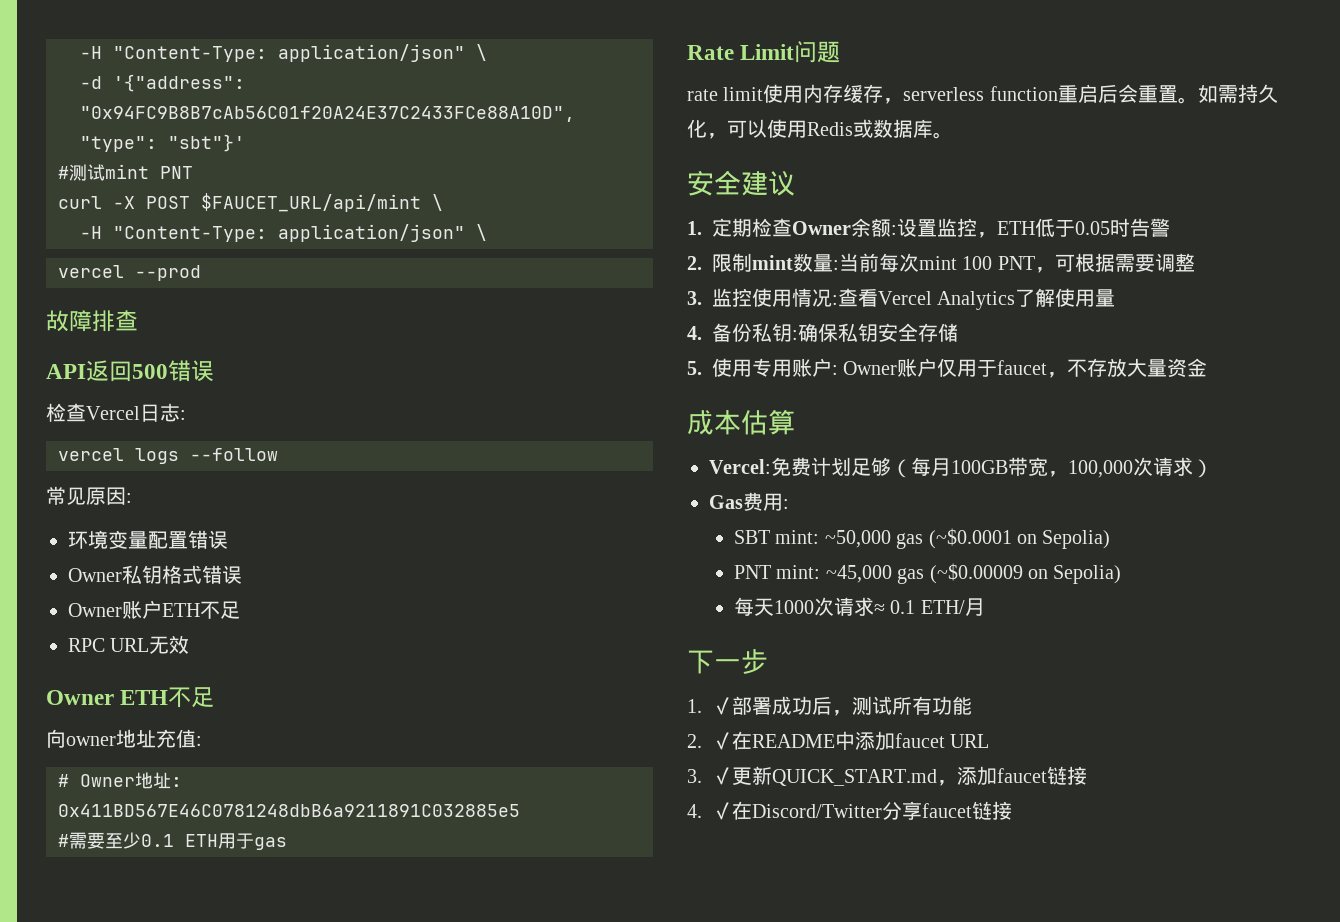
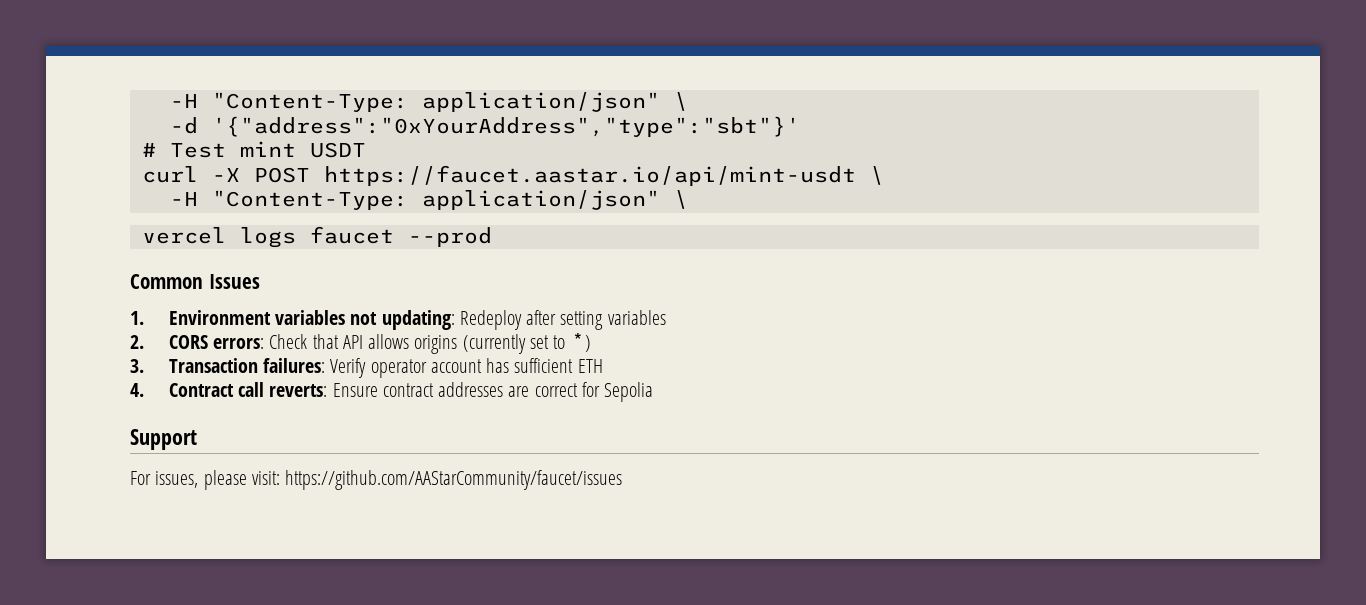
[113,74,245,92] [80,106,575,122] [80,134,245,152] [58,164,193,181] '{"address": "0x94FC9B8B7cAb56C01f20A24E37C2433FCe88A10D", "type": "sbt"}' // #测试mint PNT -> [211,116,800,137] [141,141,366,158] '{"address":"0xYourAddress","type":"sbt"}' // # Test mint USDT
[201,193,421,212] $FAUCET_URL/api/mint -> [323,165,856,186] https://faucet.aastar.io/api/mint-usdt
(124, 271) none -> [239,226,394,248] logs faucet
[46,310,138,332] [46,360,214,382] [46,403,186,422] [58,448,278,464] [46,486,132,505] [68,530,228,549] [68,565,242,584] [68,600,240,619] [68,635,190,654] [46,687,215,708] [46,729,202,748] [58,772,182,789] [58,804,520,817] [58,832,287,850] [687,41,841,63] [687,84,1278,104] [687,119,953,139] [687,170,795,196] [687,218,1170,238] [687,253,1195,273] [687,288,1116,310] [687,323,958,342] [687,358,1208,378] [687,409,795,435] [709,457,1213,478] [709,492,789,511] [733,528,1111,549] [733,563,1122,584] [733,597,985,616] [687,649,768,674] [687,696,972,716] [687,731,990,751] [687,766,1087,786] [687,801,1012,820] 故障排查 // API返回500错误 // 检查Vercel日志: // vercel logs --follow // 常见原因: // 环境变量配置错误 // Owner私钥格式错误 // Owner账户ETH不足 // RPC URL无效 // Owner ETH不足 // 向owner地址充值: // # Owner地址: 0x411BD567E46C0781248dbB6a9211891C032885e5 // #需要至少0.1 ETH用于gas // Rate Limit问题 // rate limit使用内存缓存，serverless function重启后会重置。如需持久化，可以使用Redis或数据库。 // 安全建议 // 1.定期检查Owner余额:设置监控，ETH低于0.05时告警 // 2.限制mint数量:当前每次mint 100 PNT，可根据需要调整 // 3.监控使用情况:查看Vercel Analytics了解使用量 // 4.备份私钥:确保私钥安全存储 // 5.使用专用账户: Owner账户仅用于faucet，不存放大量资金 // 成本估算 // Vercel:免费计划足够（每月100GB带宽，100,000次请求） // Gas费用: // SBT mint: ~50,000 gas (~$0.0001 on Sepolia) // PNT mint: ~45,000 gas (~$0.00009 on Sepolia) // 每天1000次请求≈ 0.1 ETH/月 // 下一步 // 1. ✓部署成功后，测试所有功能 // 2. ✓在README中添加faucet URL // 3. ✓更新QUICK_START.md，添加faucet链接 // 4. ✓在Discord/Twitter分享faucet链接 -> [130,274,260,289] [130,310,666,330] [130,333,591,354] [130,358,603,378] [130,382,654,402] [130,429,197,450] [130,470,623,490] Common Issues // 1. Environment variables not updating: Redeploy after setting variables // 2. CORS errors: Check that API allows origins (currently set to *) // 3. Transaction failures: Verify operator account has sufficient ETH // 4. Contract call reverts: Ensure contract addresses are correct for Sepolia // Support // For issues, please visit: https://github.com/AAStarCommunity/faucet/issues

